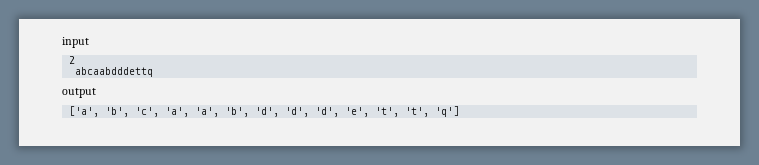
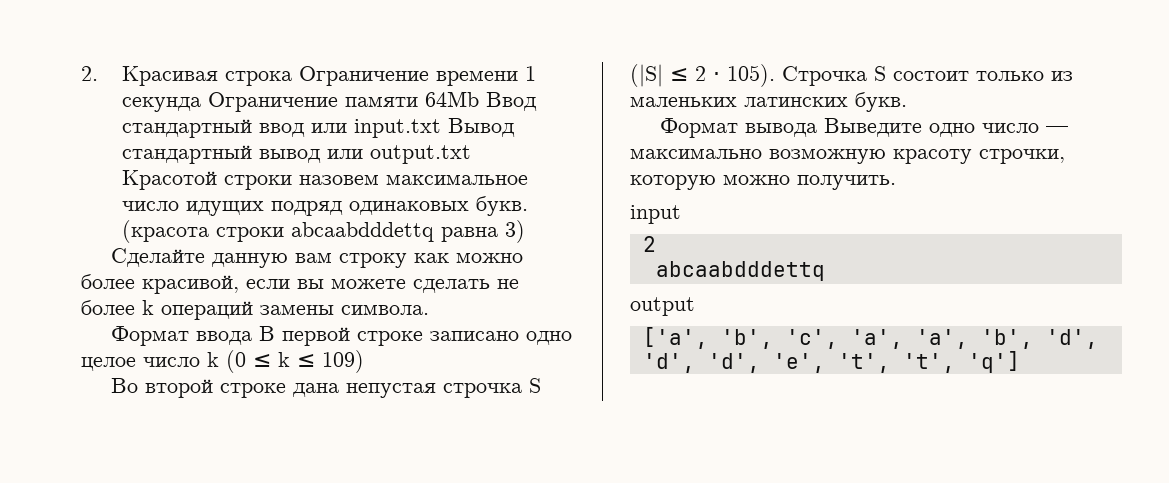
(62, 42) none -> [81,66,537,86] [122,91,538,112] [122,118,516,138] [122,145,472,164] [122,170,529,190] [122,196,529,216] [122,220,526,243] [110,248,523,268] [81,274,519,294] [81,300,429,320] [110,326,572,346] [81,350,364,373] [110,378,541,398] [630,64,1073,87] [630,92,907,112] [659,118,1068,138] [630,149,1065,164] [630,175,896,190] 2. Красивая строка Ограничение времени 1 секунда Ограничение памяти 64Mb Ввод стандартный ввод или input.txt Вывод стандартный вывод или output.txt Красотой строки назовем максимальное число идущих подряд одинаковых букв. (красота строки abcaabdddettq равна 3) // Сделайте данную вам строку как можно более красивой, если вы можете сделать не более k операций замены символа. // Формат ввода В первой строке записано одно целое число k (0 ≤ k ≤ 109) // Во второй строке дана непустая строчка S (|S| ≤ 2 ⋅ 105). Строчка S состоит только из маленьких латинских букв. // Формат вывода Выведите одно число — максимально возможную красоту строчки, которую можно получить. //

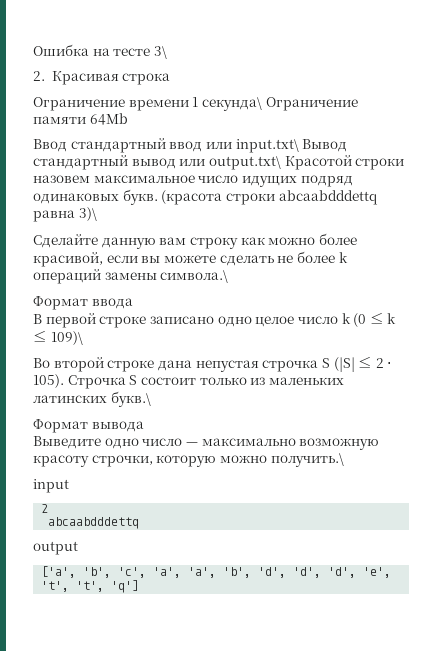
(81, 73) none -> [33,44,167,59] Ошибка на тесте 3\ //
(293, 78) none -> (171, 79) //
[122,97,202,112] секунда -> [201,97,262,111] секунда\
(480, 99) none -> (128, 119) //
[354,119,442,138] input.txt -> [235,139,299,153] input.txt\
[370,145,472,164] output.txt -> [208,156,281,170] output.txt\
[505,220,526,243] 3) -> [78,207,97,221] 3)\
[341,305,429,315] символа. -> [160,270,229,283] символа.\
(252, 338) none -> (133, 303) //
[322,350,364,373] 109) -> [50,331,83,345] 109)\
[855,92,907,112] букв. -> [110,391,151,407] букв.\
(817, 130) none -> (144, 426) //
[797,175,896,190] получить. -> [270,453,344,467] получить.\

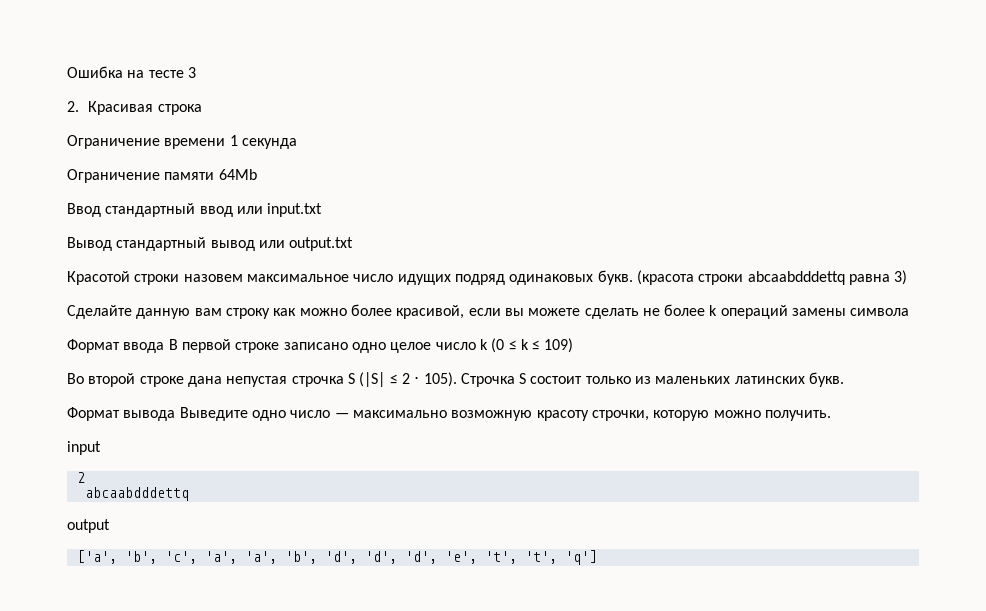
[153,46,167,59] 3\ -> [187,67,196,78] 3
[201,97,262,111] секунда\ -> [241,138,297,149] секунда //
[235,139,299,153] input.txt\ -> [267,203,323,217] input.txt //
[208,156,281,170] output.txt\ -> [289,237,354,251] output.txt //
[78,207,97,221] 3)\ -> [894,270,908,285] 3)
[160,270,229,283] символа.\ -> [850,308,910,316] символа
(133, 303) // -> (165, 347) none
[50,331,83,345] 109)\ -> [544,338,574,353] 109)
[110,391,151,407] букв.\ -> [809,372,845,387] букв.
(144, 426) // -> (176, 415) none
[270,453,344,467] получить.\ -> [764,410,831,421] получить.

